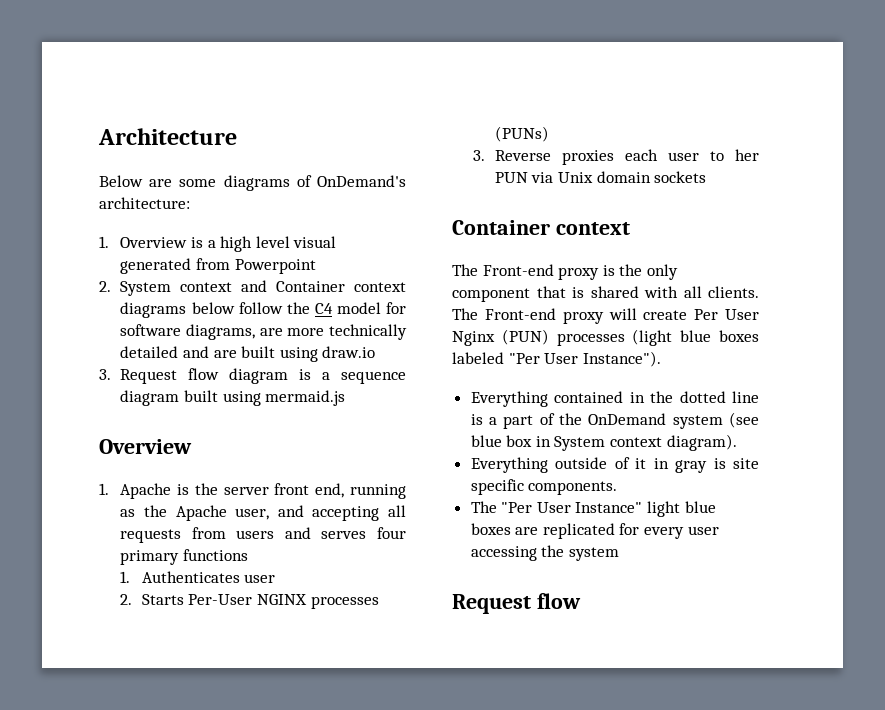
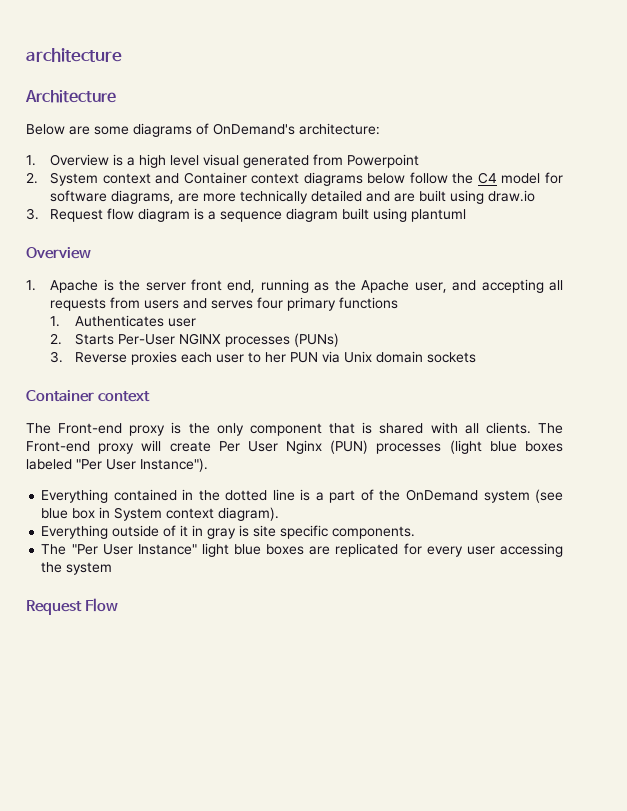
(98, 136) none -> [26,48,122,62] architecture //
[265,390,346,406] mermaid.js -> [411,209,467,222] plantuml
[536,593,581,609] flow -> [85,598,119,612] Flow

